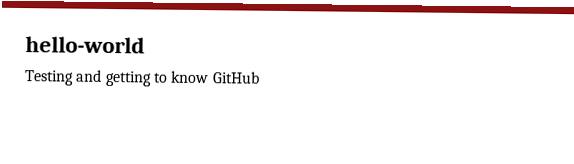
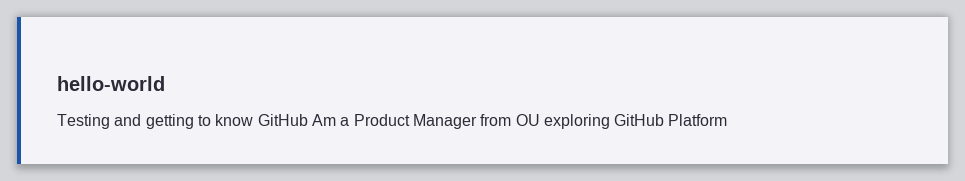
(260, 77) none -> [311,114,728,129] Am a Product Manager from OU exploring GitHub Platform

